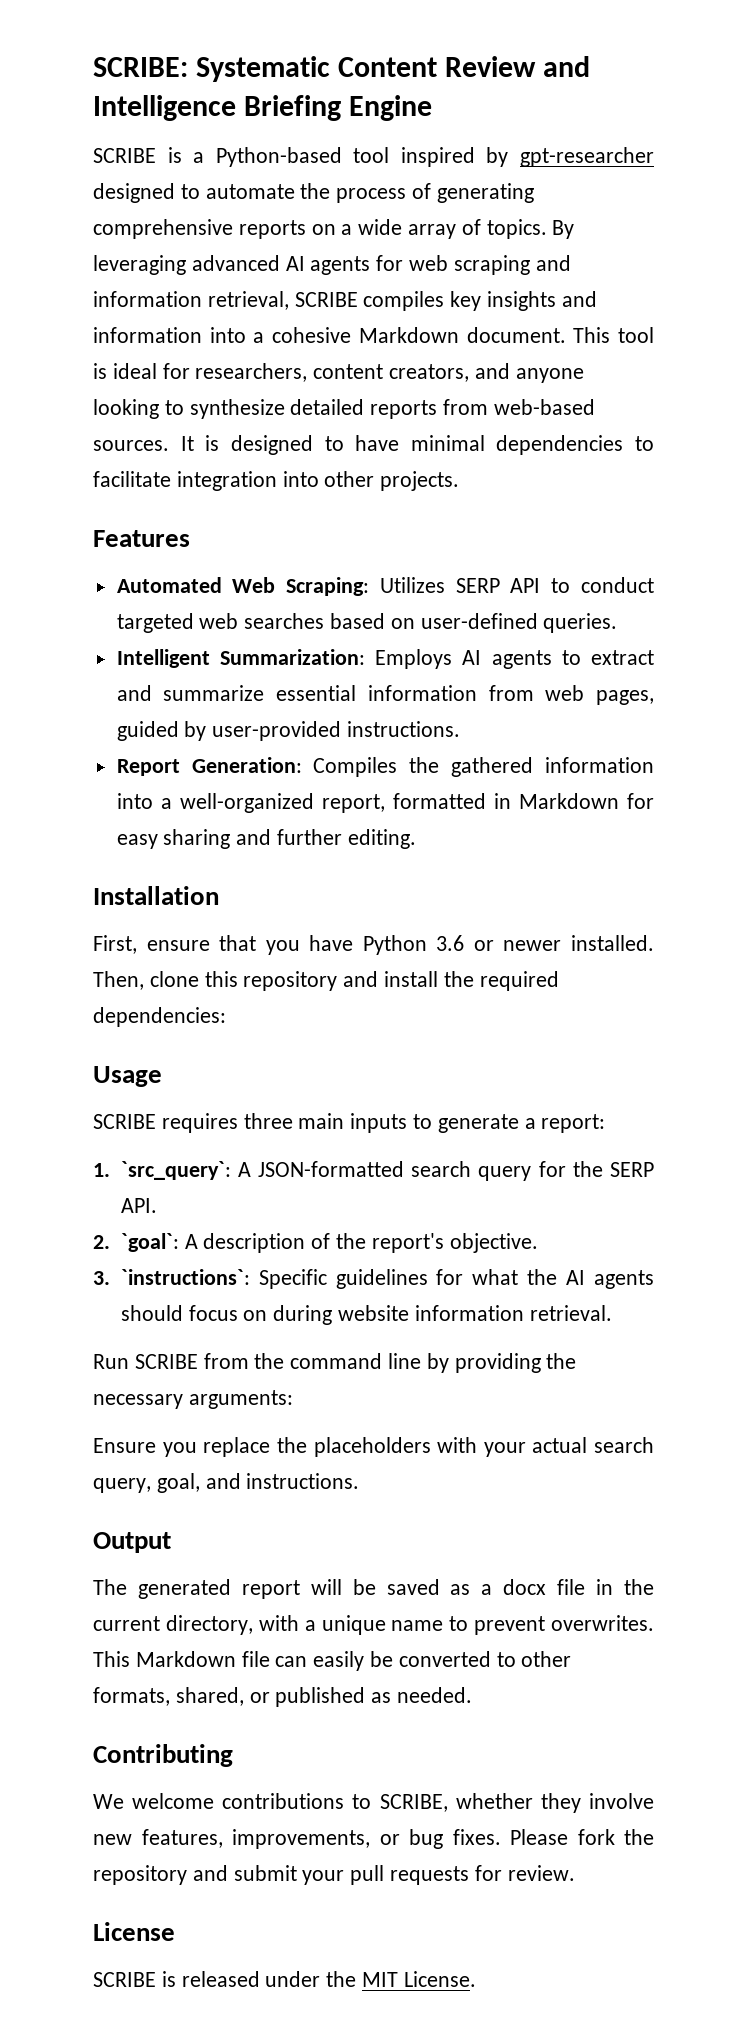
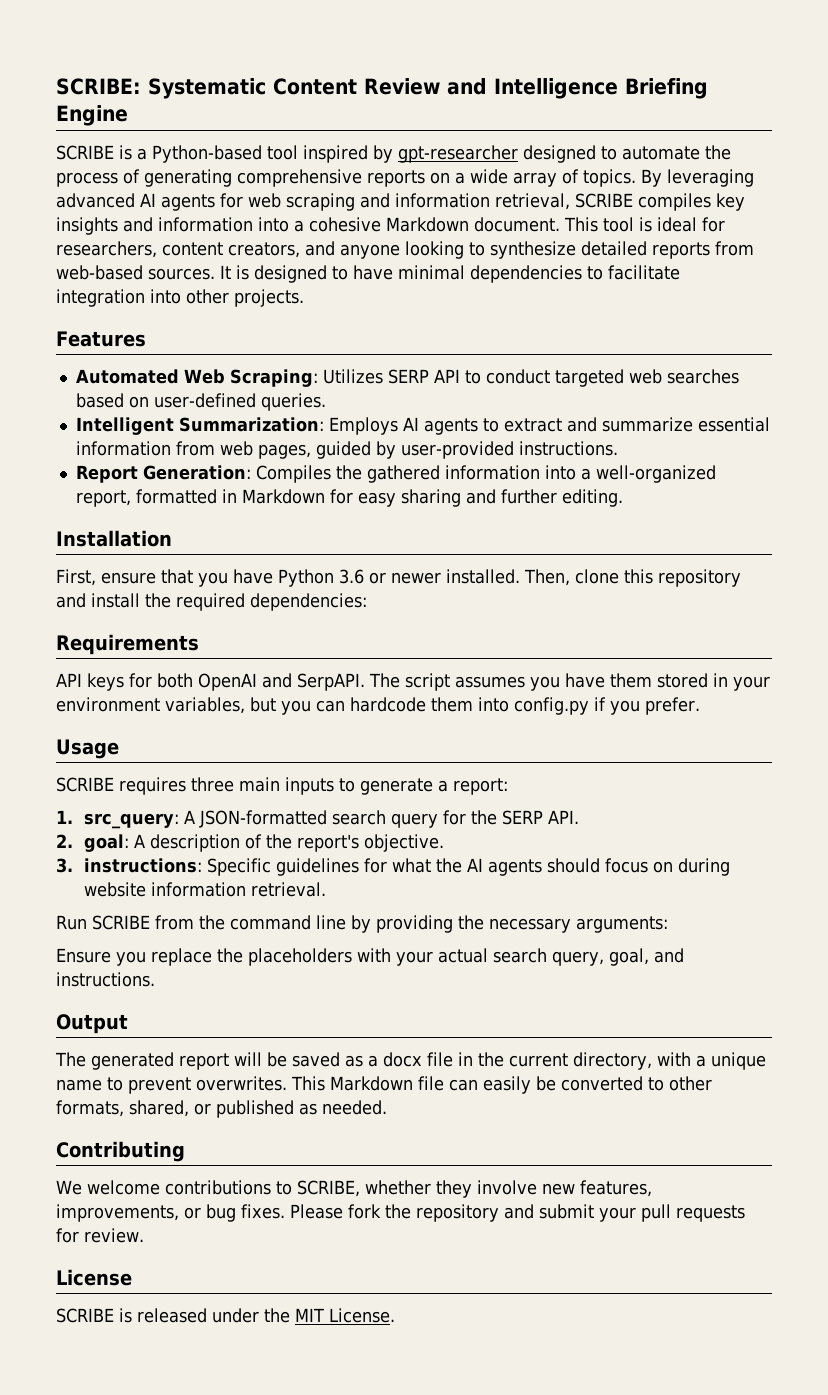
(226, 1017) none -> [56,634,199,655] [56,673,770,691] [56,697,700,715] // Requirements // API keys for both OpenAI and SerpAPI. The script assumes you have them stored in your environment variables, but you can hardcode them into config.py if you prefer.
[120,1161,231,1180] `src_query`: -> [83,813,179,829] src_query:
[120,1233,179,1252] `goal`: -> [83,834,129,852] goal:
[120,1269,250,1285] `instructions`: -> [83,858,202,873] instructions:

